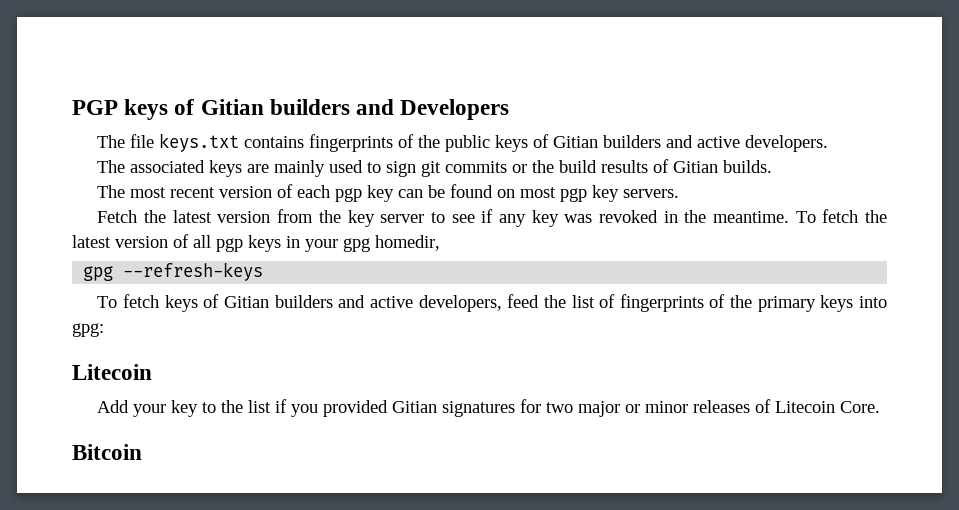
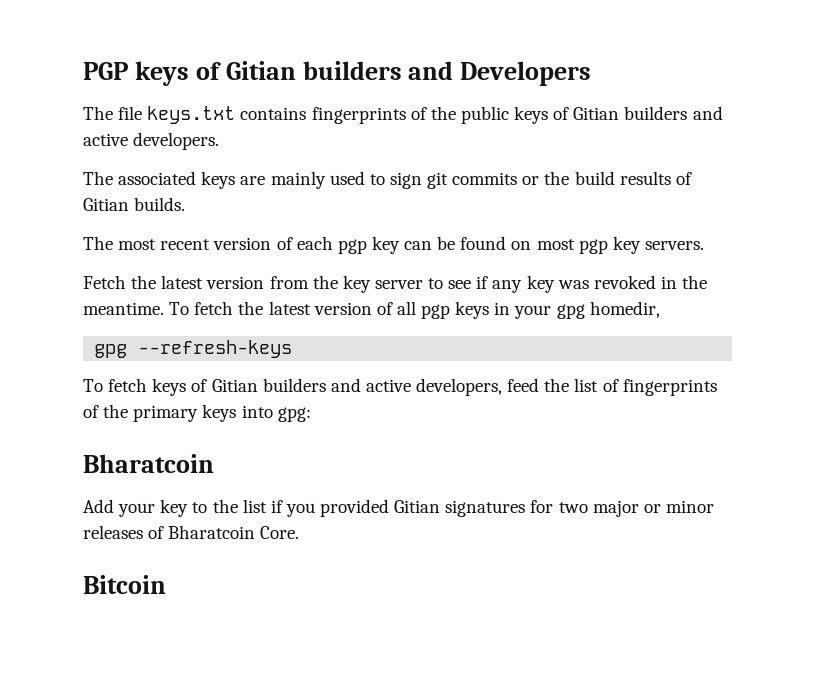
[72,364,152,380] Litecoin -> [83,454,214,473] Bharatcoin
[775,401,836,413] Litecoin -> [168,525,256,539] Bharatcoin

